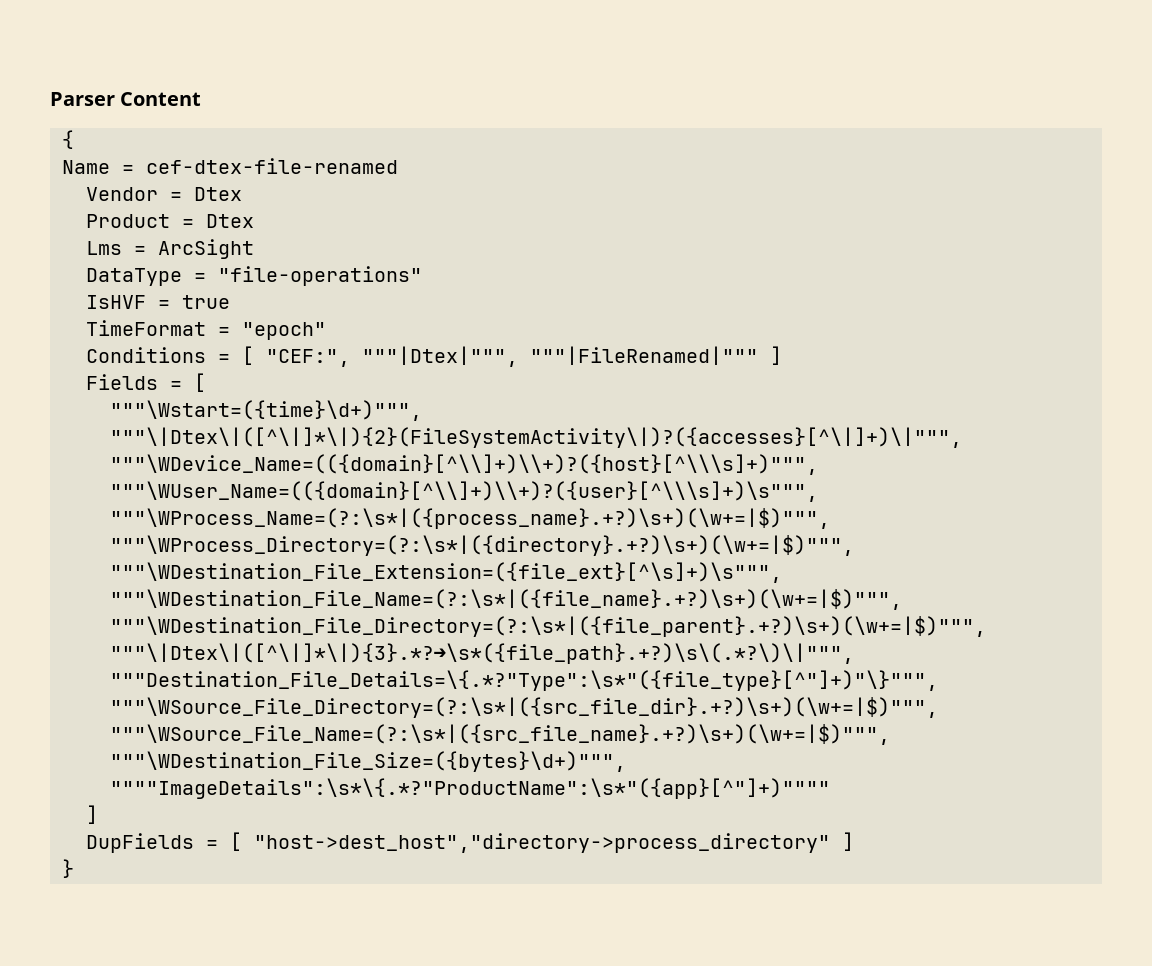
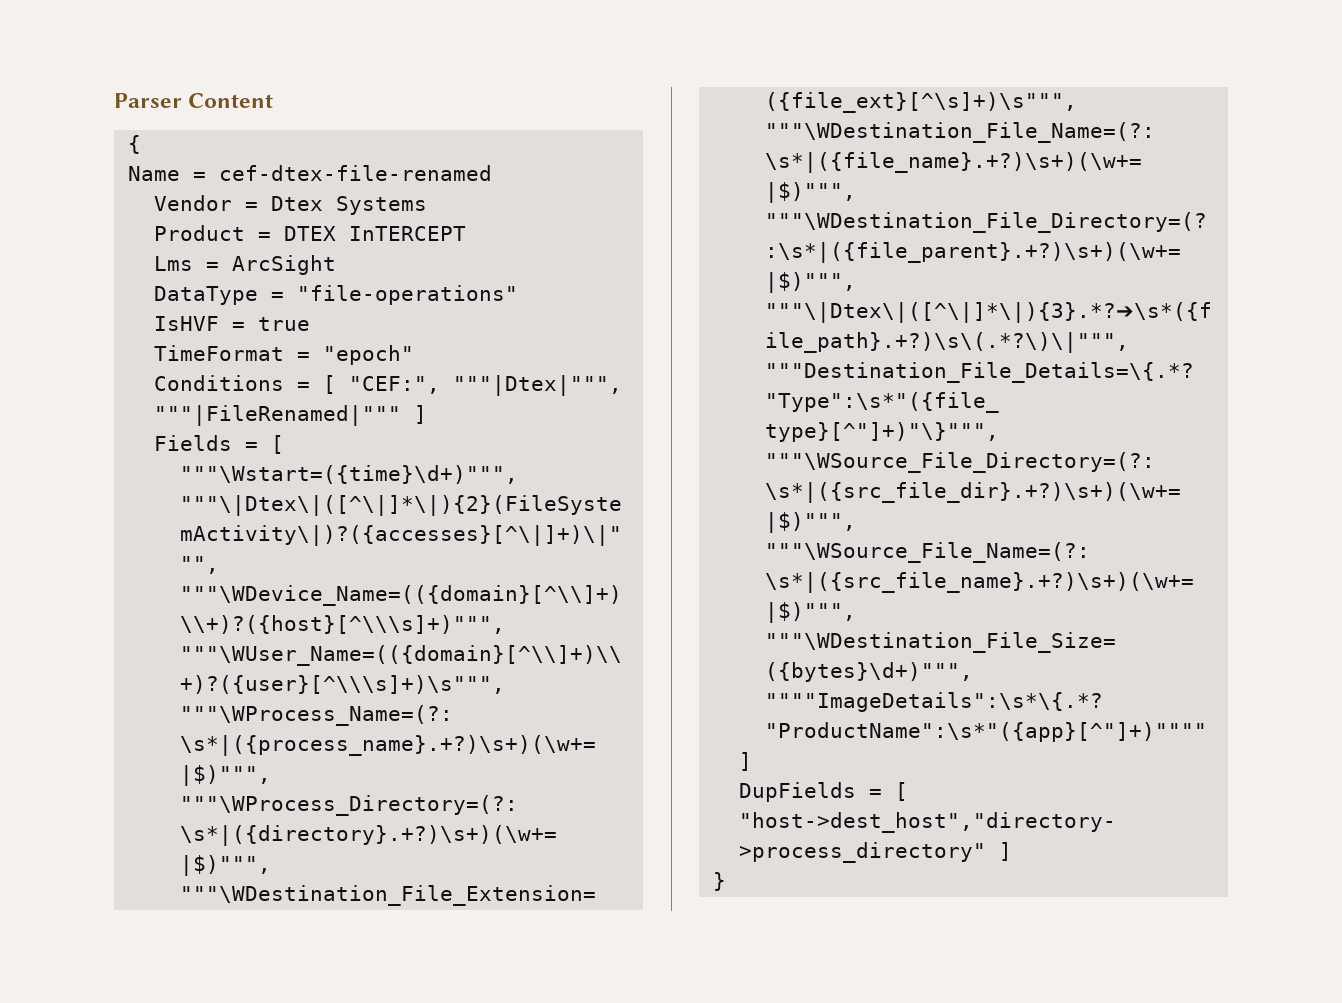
(243, 194) none -> [335,196,427,215] Systems
[206,214,255,228] Dtex -> [283,226,466,241] DTEX InTERCEPT

